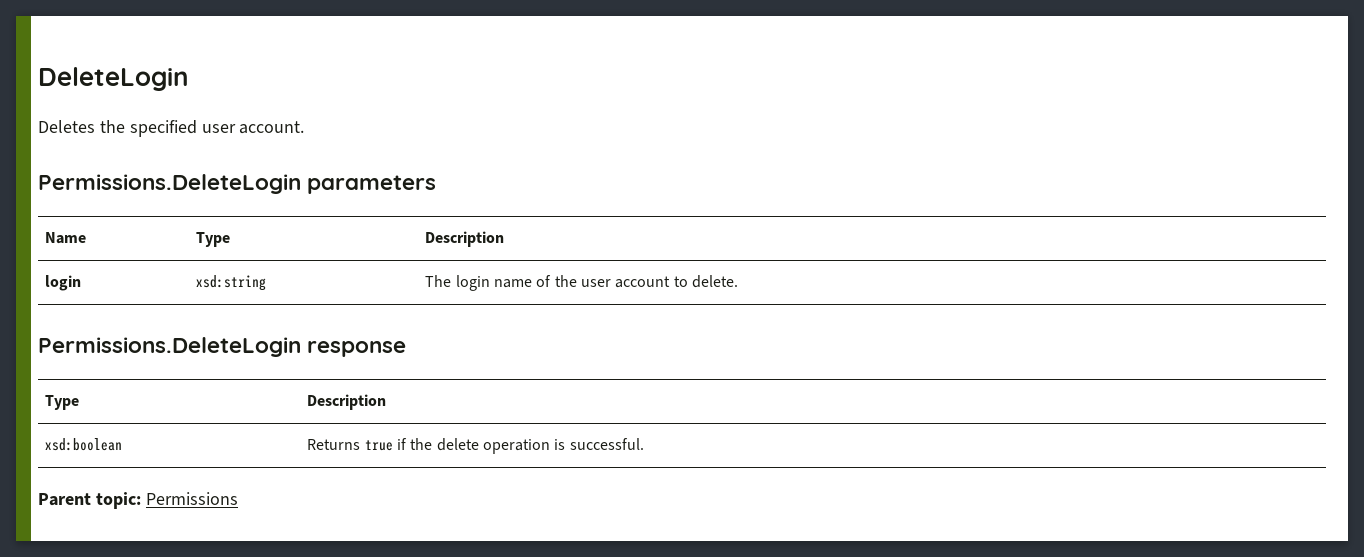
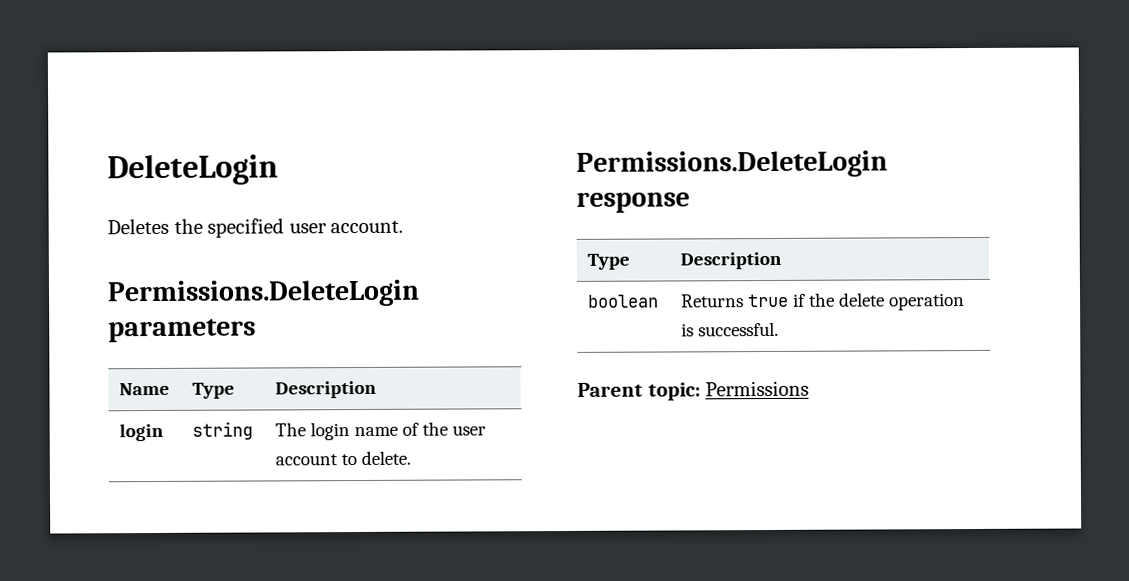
[196,275,267,291] xsd:string -> [192,421,254,440] string
[45,438,123,451] xsd:boolean -> [588,294,660,308] boolean

